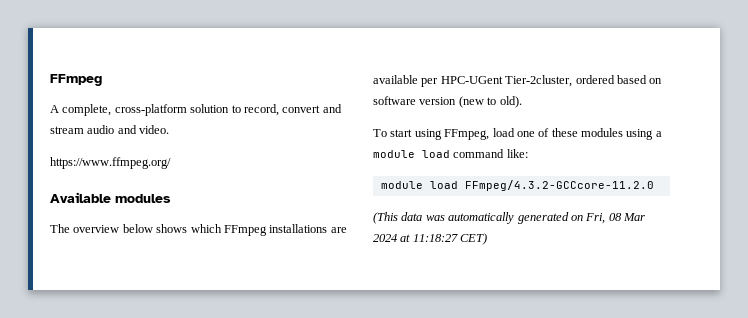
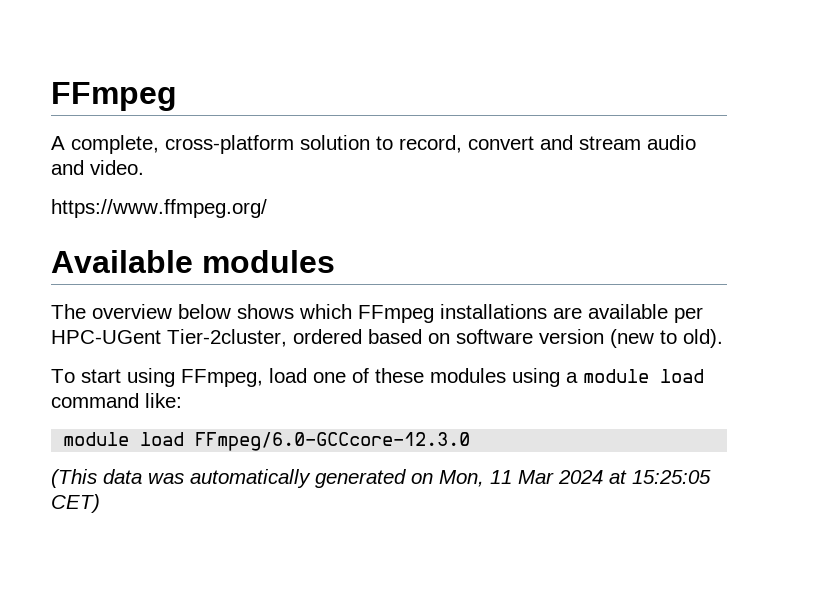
[464,180,654,191] FFmpeg/4.3.2-GCCcore-11.2.0 -> [195,432,471,451] FFmpeg/6.0-GCCcore-12.3.0
[585,213,622,224] Fri, 08 -> [439,470,512,487] Mon, 11
[412,234,458,242] 11:18:27 -> [632,470,711,484] 15:25:05

